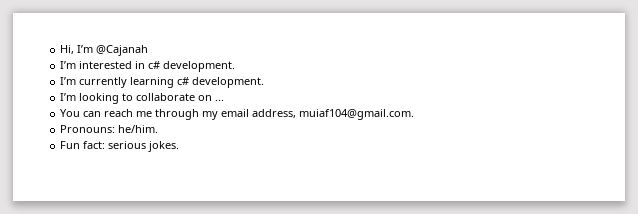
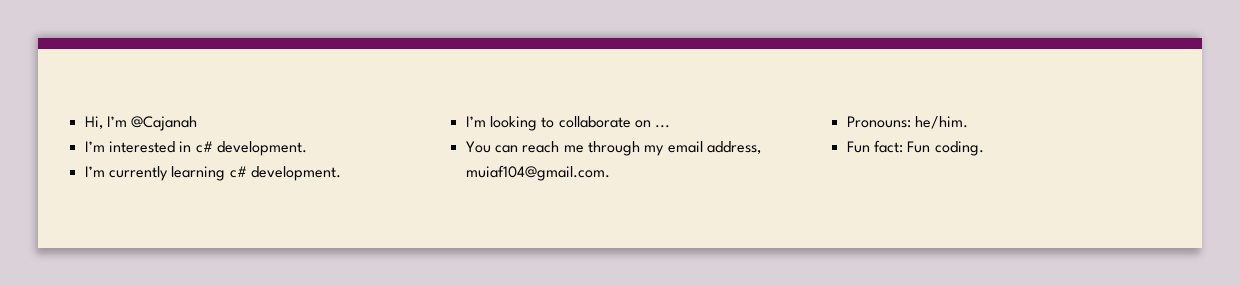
[108,141,180,152] serious jokes. -> [907,141,984,156] Fun coding.

